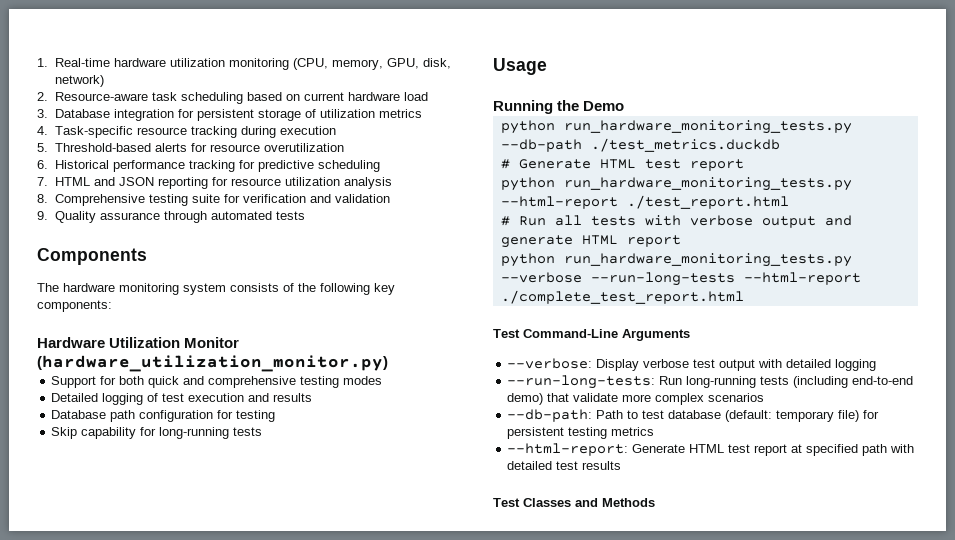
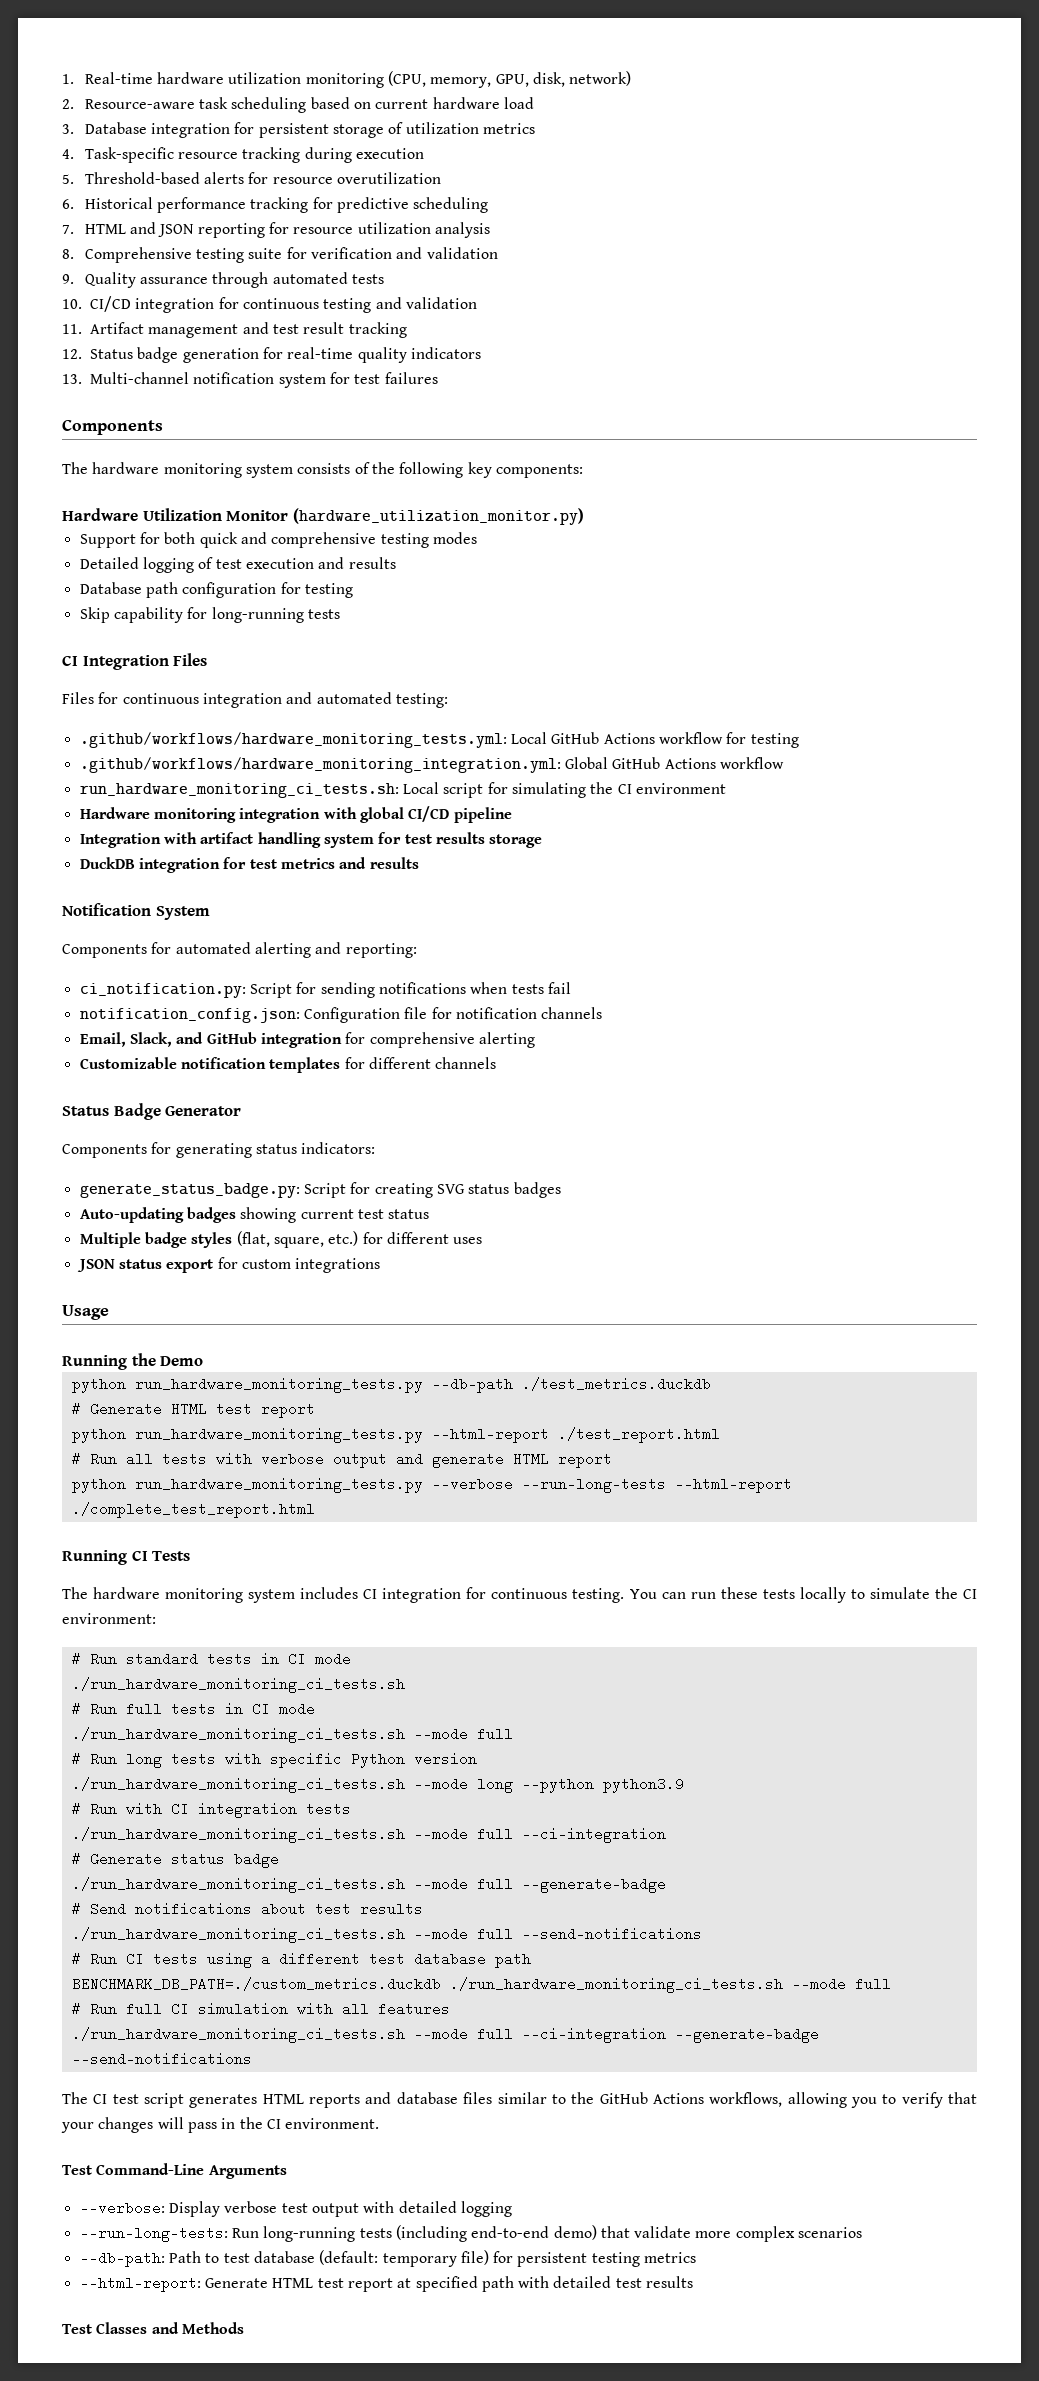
(305, 215) none -> [62,296,477,313] [62,322,407,338] [62,347,481,363] [62,372,438,388] // 10. CI/CD integration for continuous testing and validation // 11. Artifact management and test result tracking // 12. Status badge generation for real-time quality indicators // 13. Multi-channel notification system for test failures
(263, 431) none -> [62,653,208,670] [62,692,448,708] [79,732,799,748] [79,757,784,773] [79,782,726,798] [79,806,512,823] [79,832,543,848] [79,857,419,873] [62,903,210,920] [62,942,417,958] [79,982,571,998] [79,1007,603,1023] [79,1032,535,1048] [79,1057,497,1073] [62,1103,242,1120] [62,1142,376,1158] [79,1182,561,1198] [79,1207,430,1223] [79,1231,483,1248] [76,1257,381,1273] // CI Integration Files // Files for continuous integration and automated testing: // .github/workflows/hardware_monitoring_tests.yml: Local GitHub Actions workflow for testing // .github/workflows/hardware_monitoring_integration.yml: Global GitHub Actions workflow // run_hardware_monitoring_ci_tests.sh: Local script for simulating the CI environment // Hardware monitoring integration with global CI/CD pipeline // Integration with artifact handling system for test results storage // DuckDB integration for test metrics and results // Notification System // Components for automated alerting and reporting: // ci_notification.py: Script for sending notifications when tests fail // notification_config.json: Configuration file for notification channels // Email, Slack, and GitHub integration for comprehensive alerting // Customizable notification templates for different channels // Status Badge Generator // Components for generating status indicators: // generate_status_badge.py: Script for creating SVG status badges // Auto-updating badges showing current test status // Multiple badge styles (flat, square, etc.) for different uses // JSON status export for custom integrations
(744, 297) none -> [62,1550,191,1565] [62,1587,978,1603] [62,1613,156,1624] [71,1652,351,1666] [71,1677,405,1693] [71,1702,315,1716] [71,1727,513,1743] [71,1752,477,1768] [71,1777,684,1793] [71,1802,351,1818] [71,1827,666,1843] [71,1852,279,1868] [71,1877,666,1893] [71,1902,423,1916] [71,1927,702,1943] [71,1952,531,1968] [71,1977,891,1993] [71,2002,450,2016] [71,2027,819,2043] [71,2052,252,2066] [62,2092,978,2108] [61,2117,380,2133] // Running CI Tests // The hardware monitoring system includes CI integration for continuous testing. You can run these tests locally to simulate the CI environment: // # Run standard tests in CI mode // ./run_hardware_monitoring_ci_tests.sh // # Run full tests in CI mode // ./run_hardware_monitoring_ci_tests.sh --mode full // # Run long tests with specific Python version // ./run_hardware_monitoring_ci_tests.sh --mode long --python python3.9 // # Run with CI integration tests // ./run_hardware_monitoring_ci_tests.sh --mode full --ci-integration // # Generate status badge // ./run_hardware_monitoring_ci_tests.sh --mode full --generate-badge // # Send notifications about test results // ./run_hardware_monitoring_ci_tests.sh --mode full --send-notifications // # Run CI tests using a different test database path // BENCHMARK_DB_PATH=./custom_metrics.duckdb ./run_hardware_monitoring_ci_tests.sh --mode full // # Run full CI simulation with all features // ./run_hardware_monitoring_ci_tests.sh --mode full --ci-integration --generate-badge --send-notifications // The CI test script generates HTML reports and database files similar to the GitHub Actions workflows, allowing you to verify that your changes will pass in the CI environment.

